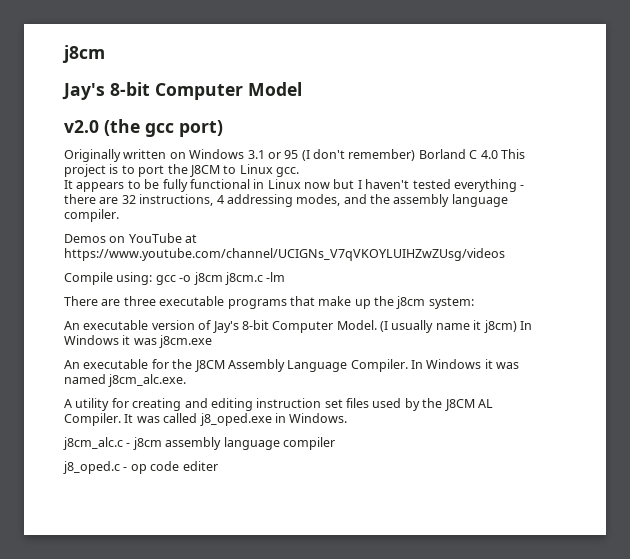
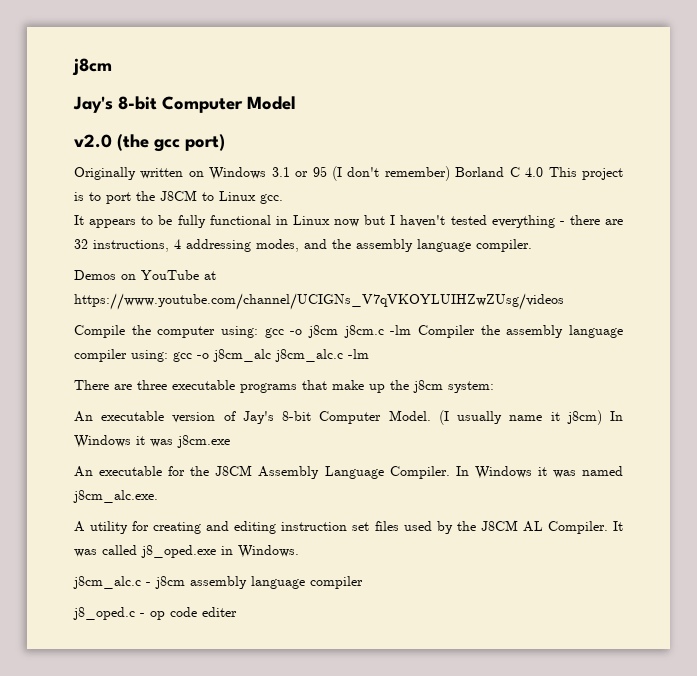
(113, 278) none -> [131,325,216,338] the computer
(286, 277) none -> [418,325,623,338] [74,349,369,362] Compiler the assembly language compiler using: gcc -o j8cm_alc j8cm_alc.c -lm

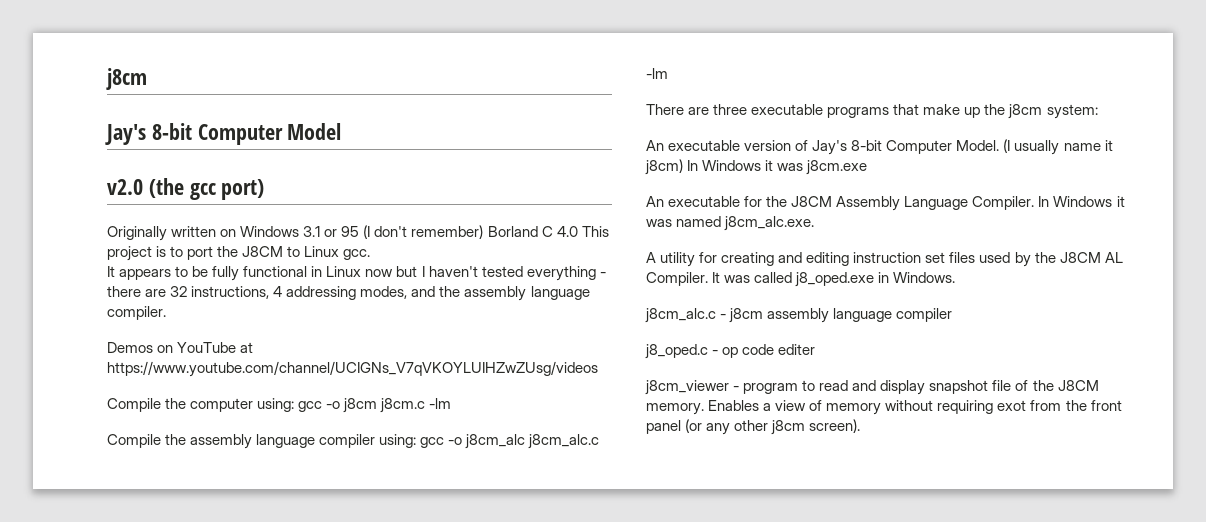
[418,325,475,338] Compiler -> [107,434,161,448] // Compile
(237, 612) none -> [645,380,1099,395] [646,400,1122,415] [646,419,861,435] // j8cm_viewer - program to read and display snapshot file of the J8CM memory. Enables a view of memory without requiring exot from the front panel (or any other j8cm screen).

